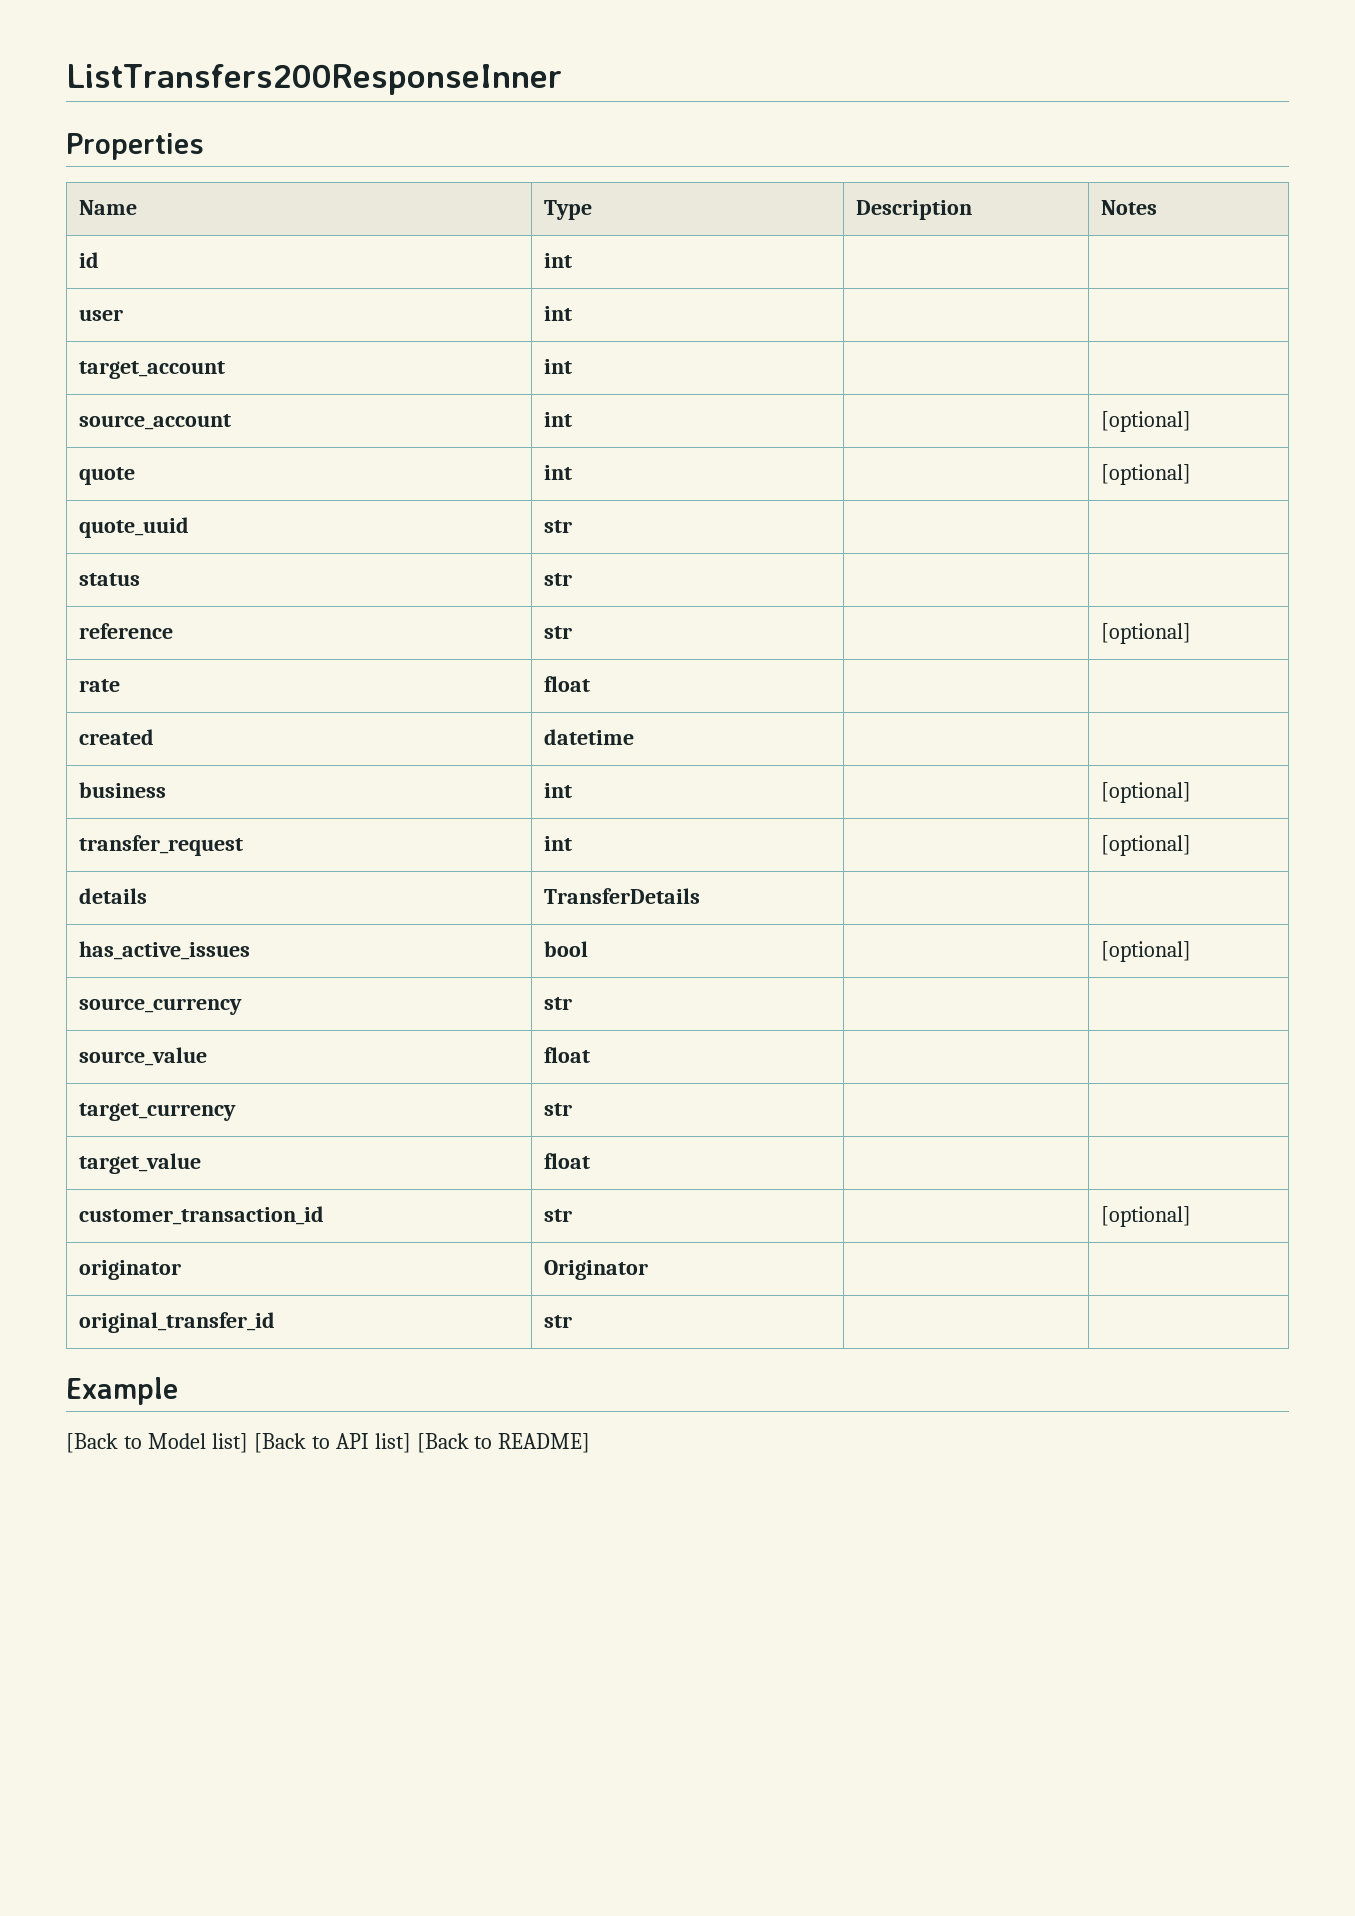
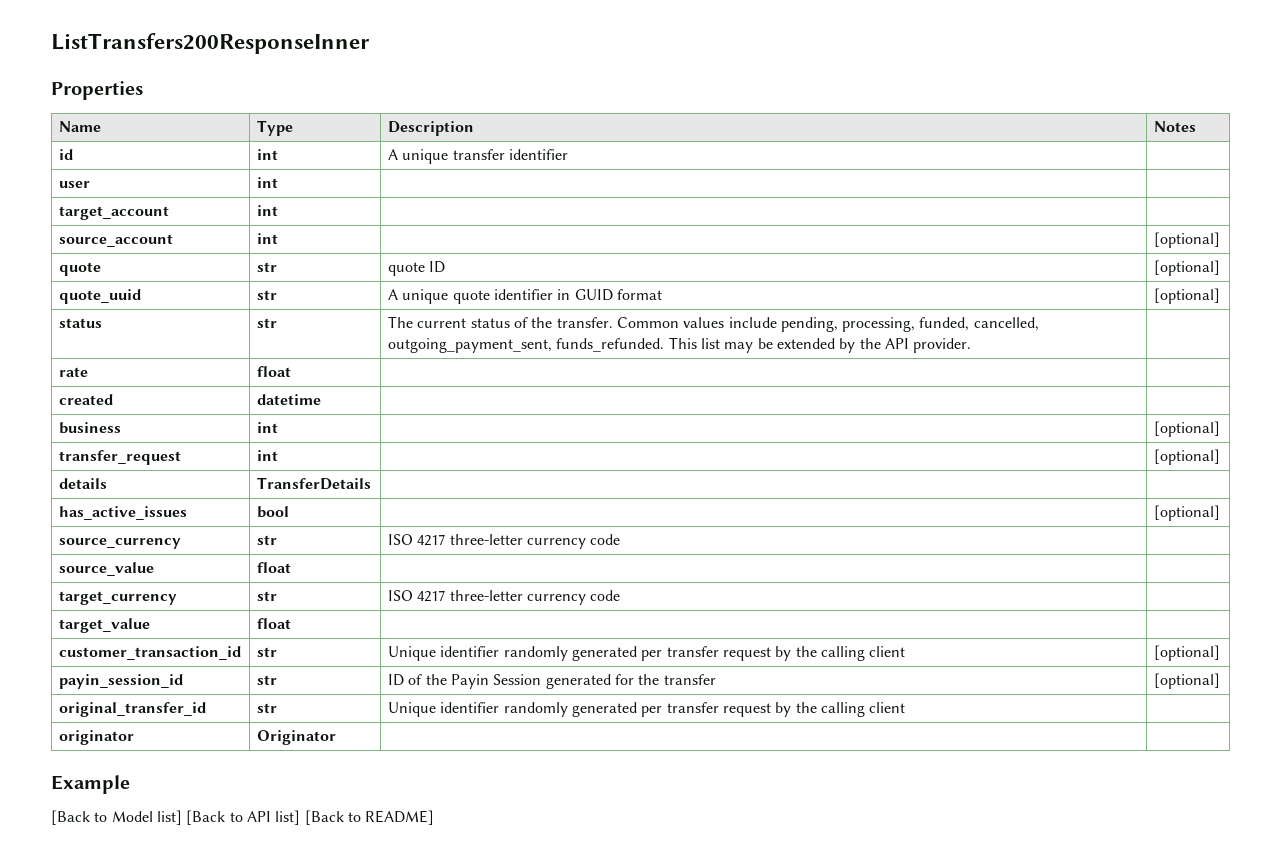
(572, 260) none -> [387,149,568,164] A unique transfer identifier
[543,465,572,480] int | -> [256,262,277,272] [387,261,446,276] str | quote ID
[78,573,140,586] [543,573,572,586] [78,623,173,639] [543,626,572,639] [1100,623,1191,644] | // status | str | | // reference | str | | [optional] -> [387,289,662,304] [1153,288,1220,304] [58,318,102,328] [256,318,277,328] [387,316,1039,332] [387,337,972,353] A unique quote identifier in GUID format | [optional] // status | str | The current status of the transfer. Common values include pending, processing, funded, cancelled, outgoing_payment_sent, funds_refunded. This list may be extended by the API provider. |
(572, 1003) none -> [387,534,621,549] ISO 4217 three-letter currency code
(572, 1109) none -> [387,590,621,605] ISO 4217 three-letter currency code
[1100,1206,1191,1227] | [optional] -> [387,646,906,661] [1153,645,1220,661] [58,674,183,689] [256,675,277,685] [387,674,716,689] [1153,673,1220,689] [58,702,206,717] [256,703,277,713] [387,702,906,717] Unique identifier randomly generated per transfer request by the calling client | [optional] // payin_session_id | str | ID of the Payin Session generated for the transfer | [optional] // original_transfer_id | str | Unique identifier randomly generated per transfer request by the calling client |
[78,1312,275,1333] [543,1315,572,1328] // original_transfer_id | str | | -> (336, 737) none

